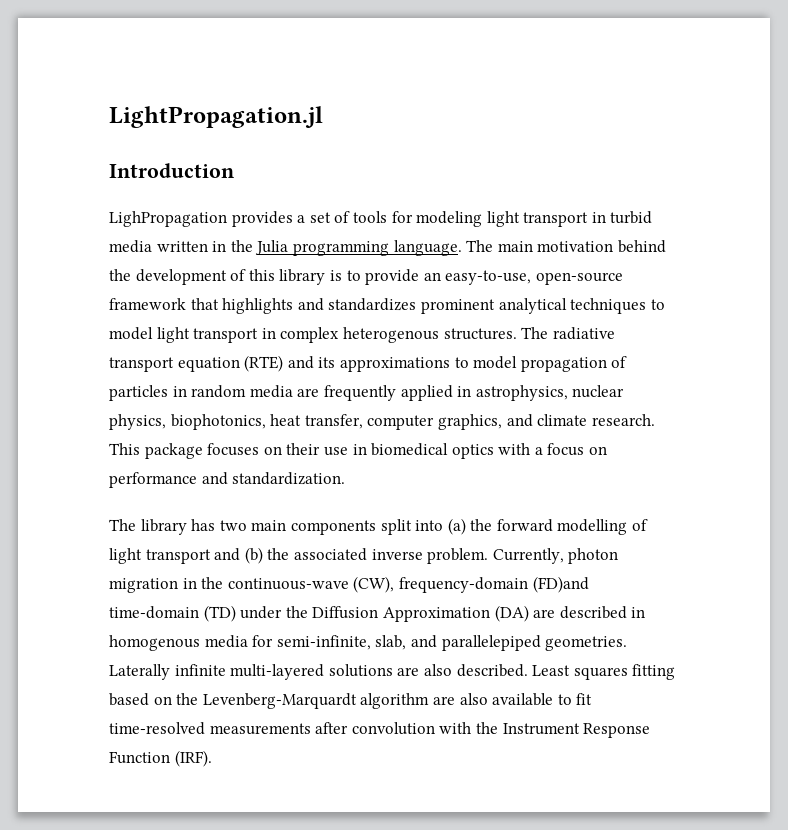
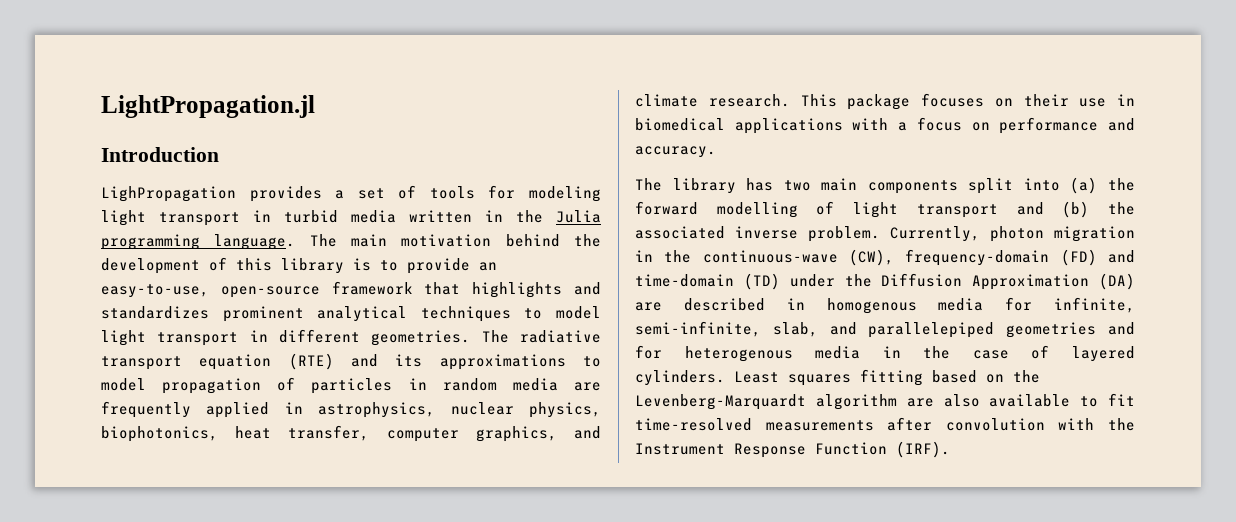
[280,327,517,343] complex heterogenous structures. -> [279,329,471,346] different geometries.
[451,444,494,459] optics -> [734,118,843,134] applications
[232,472,346,485] standardization. -> [635,146,716,158] accuracy.
[532,576,589,593] (FD)and -> [1060,249,1135,266] (FD) and
(274, 641) none -> [1054,297,1135,313] infinite,
[545,636,628,651] [109,664,528,680] geometries. Laterally infinite multi-layered solutions are also described. -> [1006,322,1135,338] [635,345,1135,362] [635,370,725,386] geometries and for heterogenous media in the case of layered cylinders.

